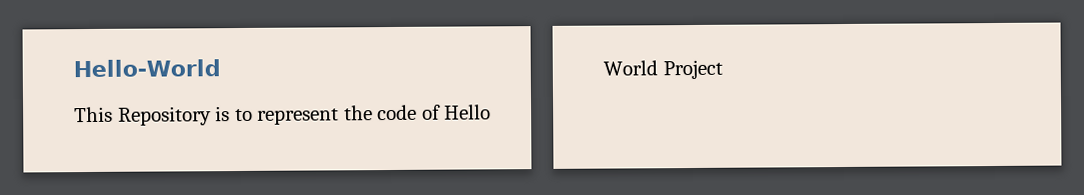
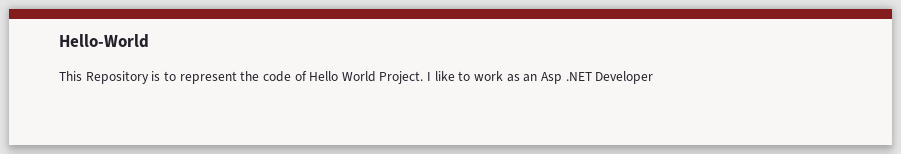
[662,59,723,80] Project -> [379,71,654,84] Project. I like to work as an Asp .NET Developer

